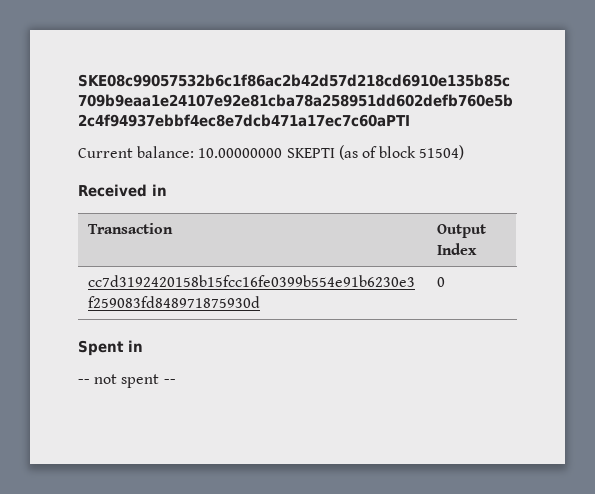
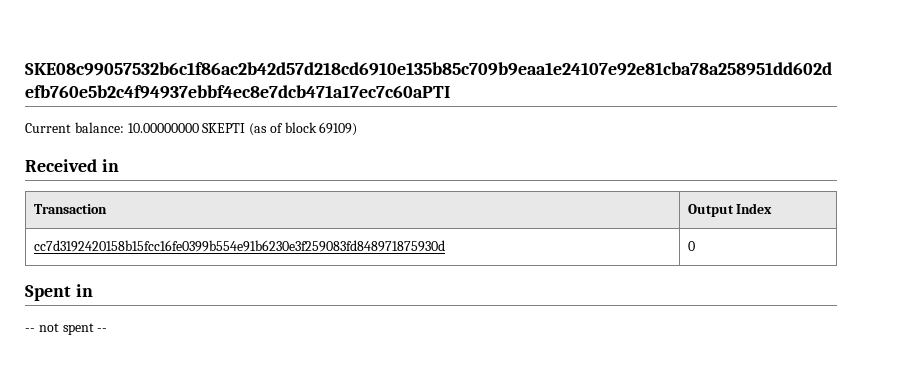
[419,145,465,160] 51504) -> [319,122,358,136] 69109)

